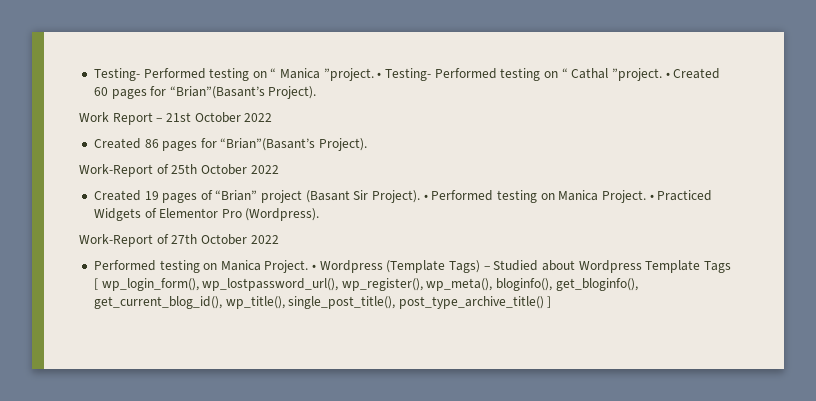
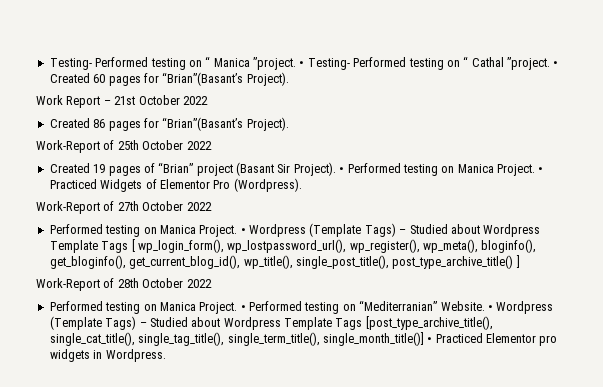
(552, 302) none -> [36,278,212,291] [49,300,554,314] [49,316,493,330] [49,332,558,346] [49,349,166,362] // Work-Report of 28th October 2022 // Performed testing on Manica Project. • Performed testing on “Mediterranian” Website. • Wordpress (Template Tags) – Studied about Wordpress Template Tags [post_type_archive_title(), single_cat_title(), single_tag_title(), single_term_title(), single_month_title()] • Practiced Elementor pro widgets in Wordpress.

